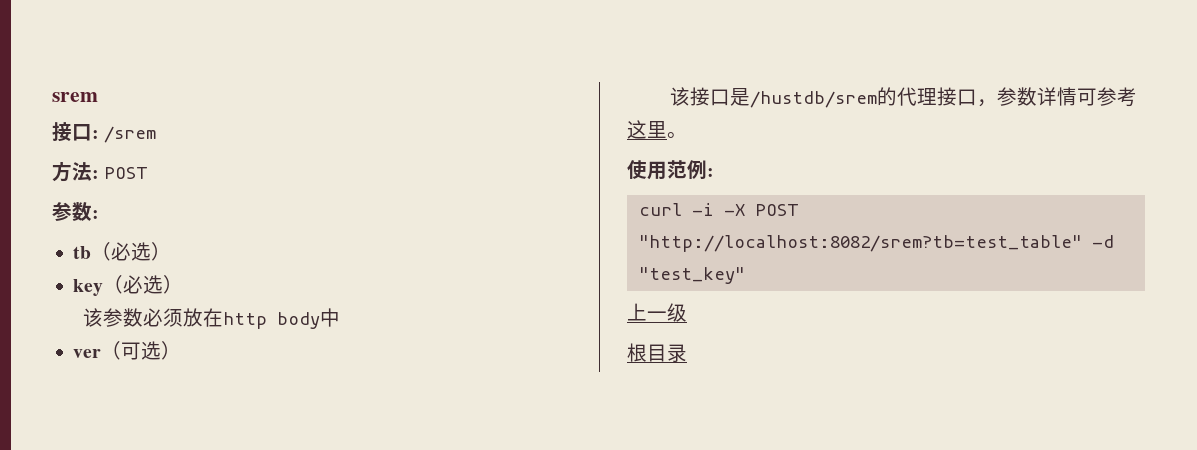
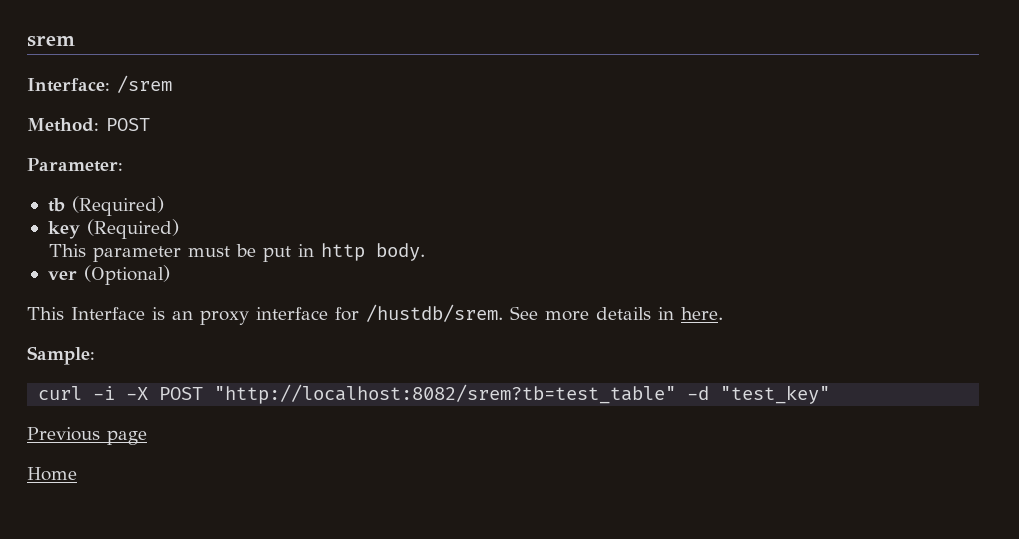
[52,122,99,142] 接口: -> [27,78,110,92] Interface:
[52,161,99,182] 方法: -> [27,118,99,132] Method:
[52,202,99,221] 参数: -> [27,158,123,172] Parameter:
[91,242,172,261] （必选） -> [71,196,164,216] (Required)
[103,275,184,294] [83,308,341,329] [73,341,182,360] [669,87,1137,108] [627,120,687,139] [627,160,714,180] （必选） // 该参数必须放在http body中 // ver（可选） // 该接口是/hustdb/srem的代理接口，参数详情可参考这里。 // 使用范例: -> [86,219,179,239] [49,243,426,262] [47,265,170,285] [27,304,723,325] [27,346,95,365] (Required) // This parameter must be put in http body. // ver (Optional) // This Interface is an proxy interface for /hustdb/srem. See more details in here. // Sample:
[627,303,687,322] [627,343,687,362] 上一级 // 根目录 -> [27,427,147,445] [27,467,77,481] Previous page // Home

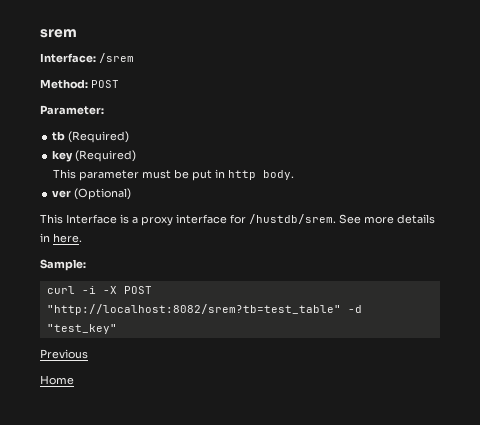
[172,311,193,320] an -> [132,217,138,224] a
[107,430,147,445] page -> (88, 354) none

